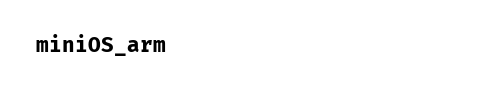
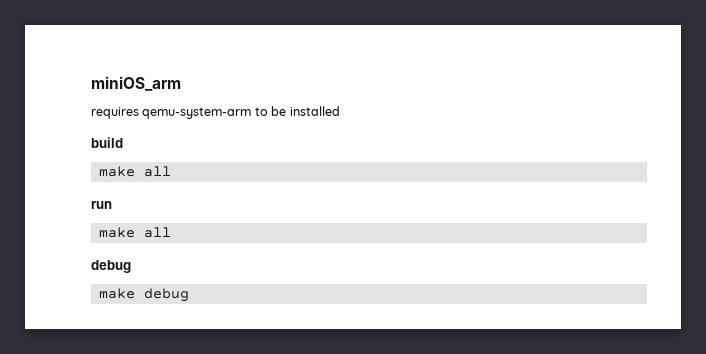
(166, 45) none -> [91,106,340,119] [91,137,123,148] [98,166,171,177] [91,201,112,209] [98,227,171,238] [91,260,131,273] [98,288,189,302] // requires qemu-system-arm to be installed // build // make all // run // make all // debug // make debug

